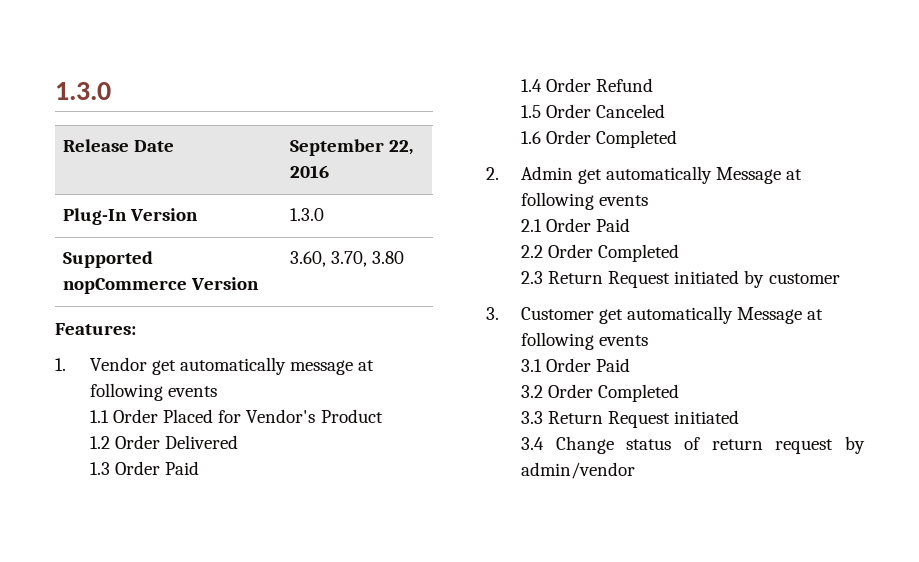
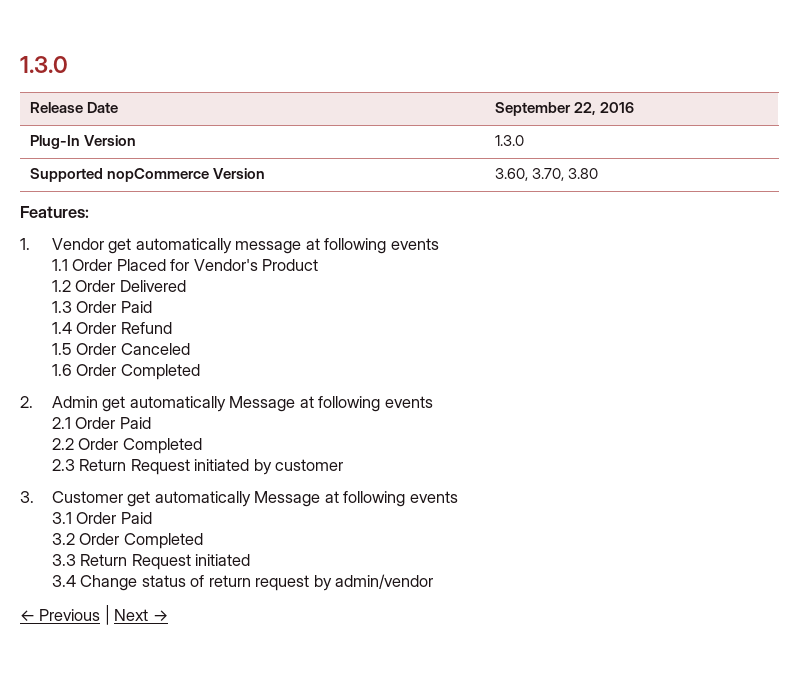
(635, 470) none -> [20,605,168,625] // ← Previous | Next →

